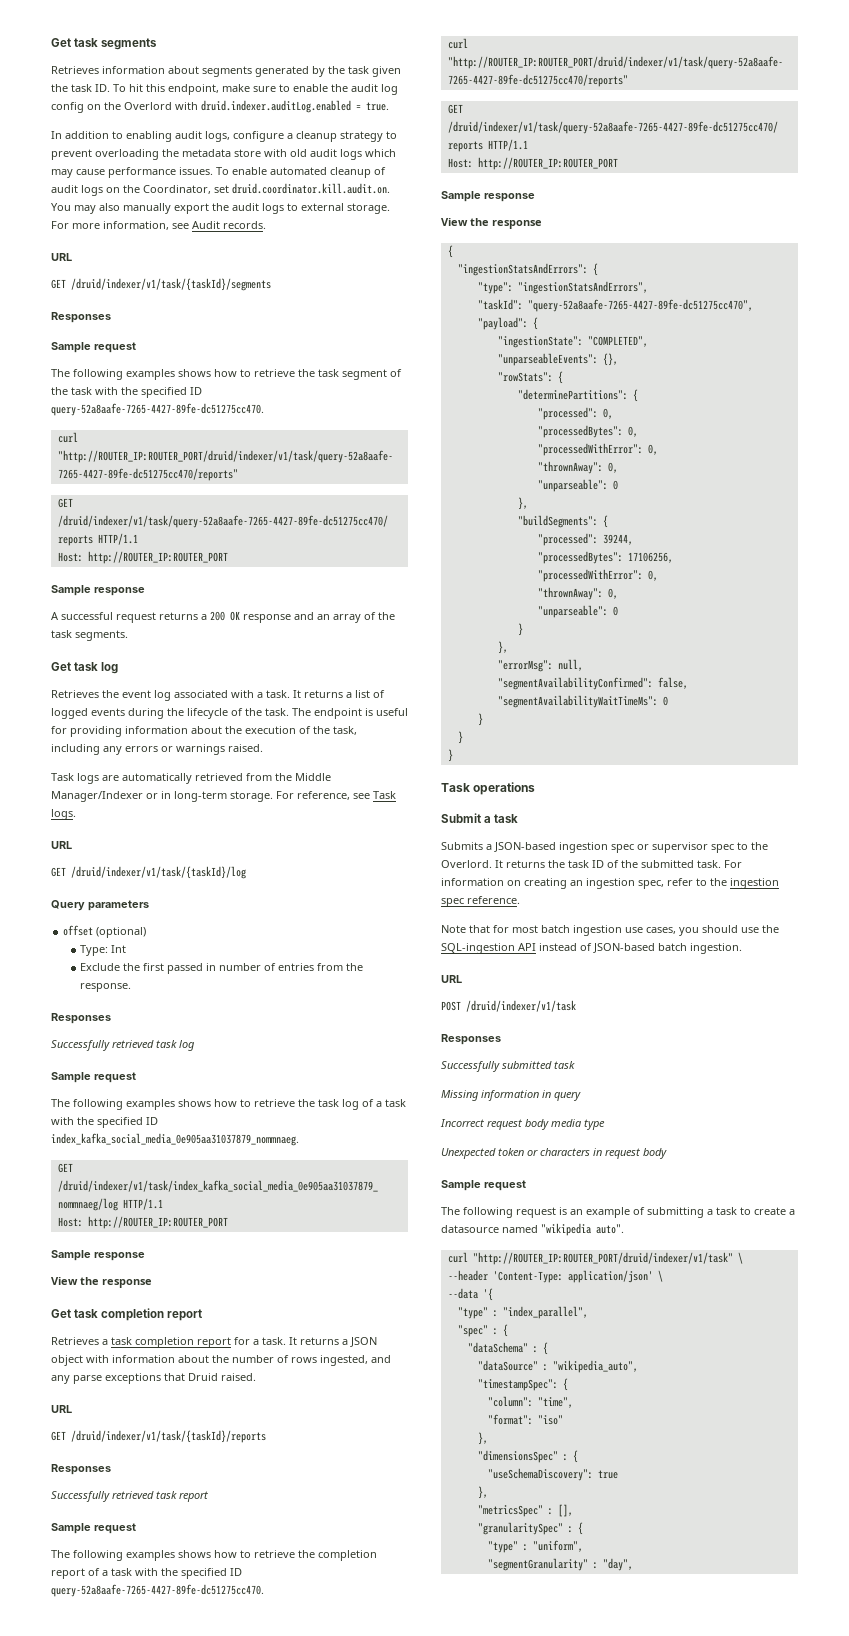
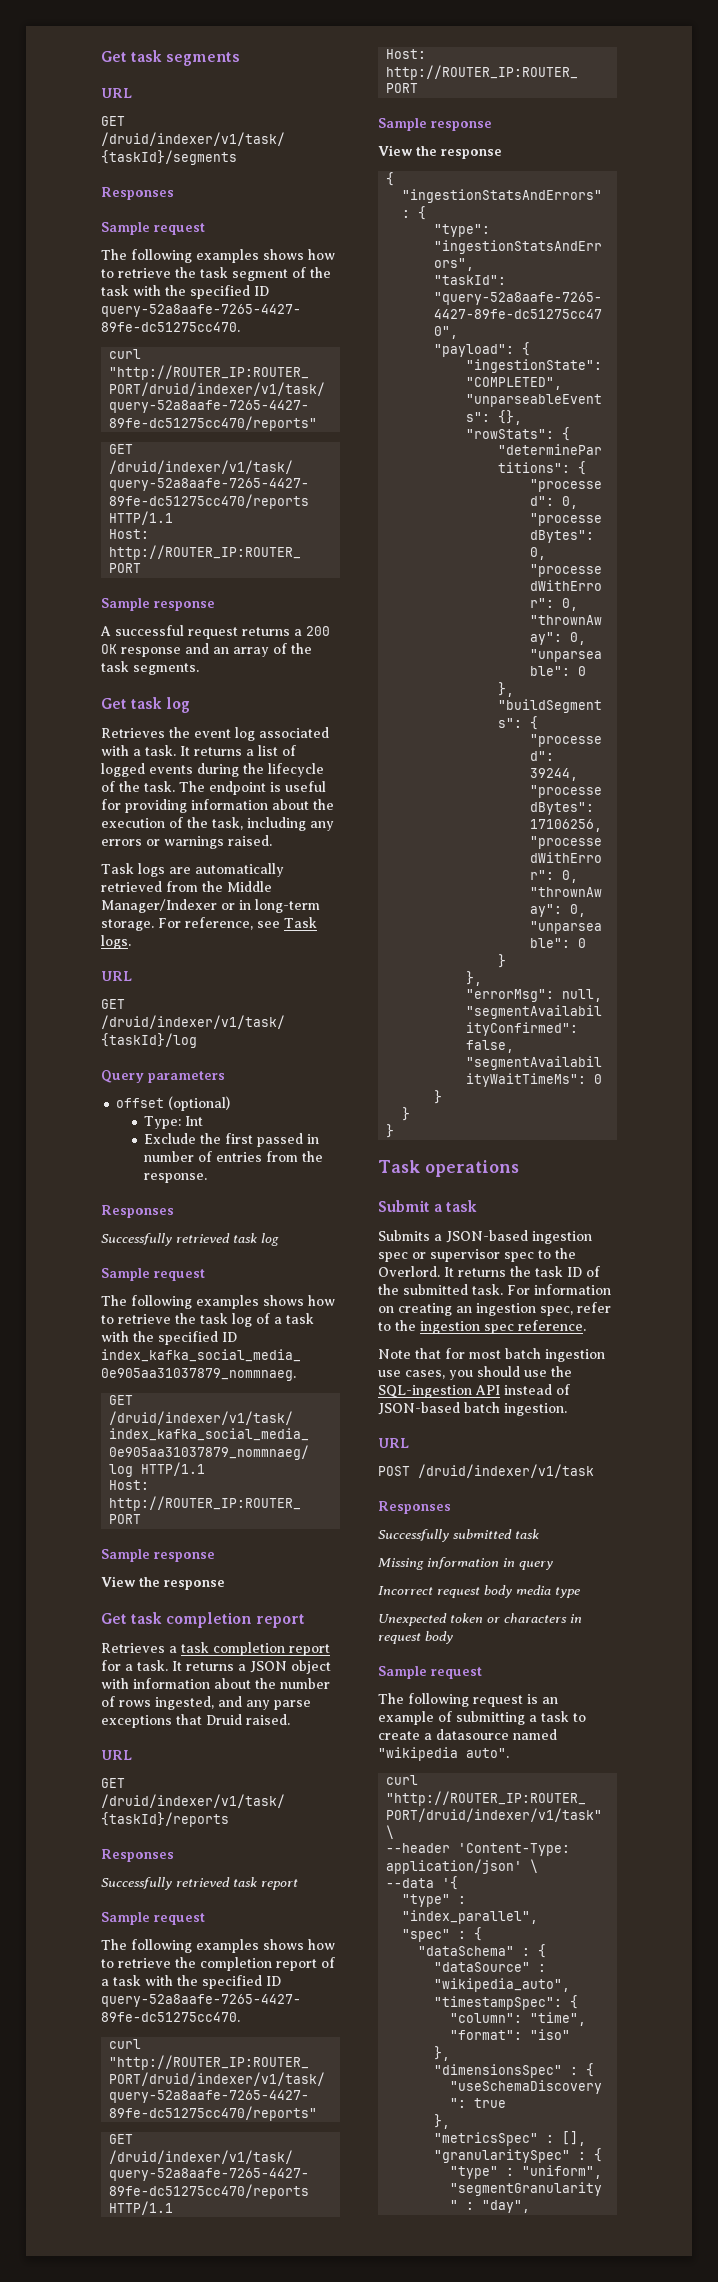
[51,66,401,77] [51,84,398,95] [51,100,389,113] [51,131,397,142] [51,149,396,160] [51,167,386,178] [51,183,390,196] [51,203,390,214] [51,221,266,230] // Retrieves information about segments generated by the task given the task ID. To hit this endpoint, make sure to enable the audit log config on the Overlord with druid.indexer.auditLog.enabled = true. // In addition to enabling audit logs, configure a cleanup strategy to prevent overloading the metadata store with old audit logs which may cause performance issues. To enable automated cleanup of audit logs on the Coordinator, set druid.coordinator.kill.audit.on. You may also manually export the audit logs to external storage. For more information, see Audit records. -> (241, 59) none

